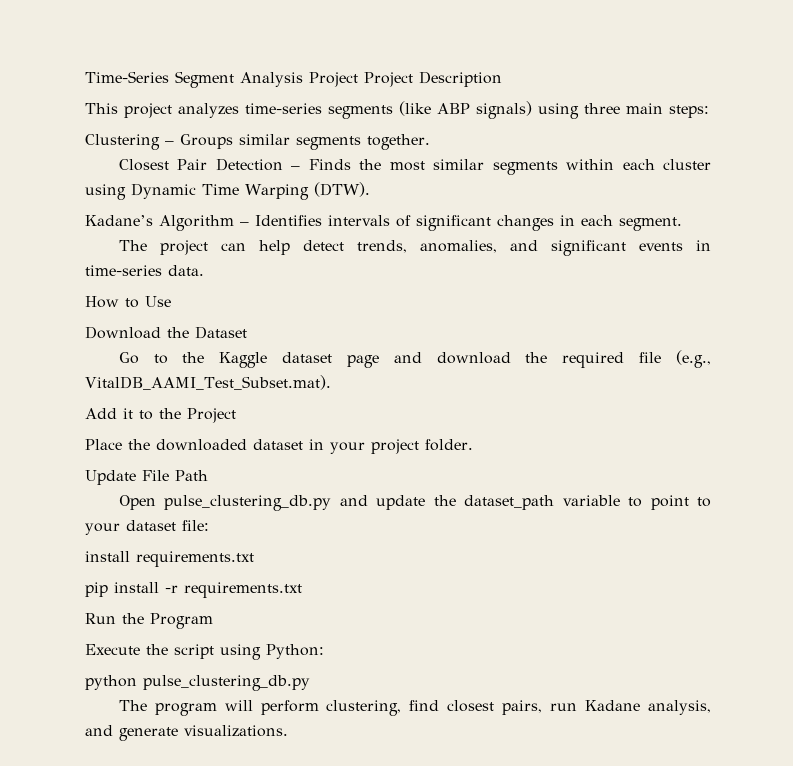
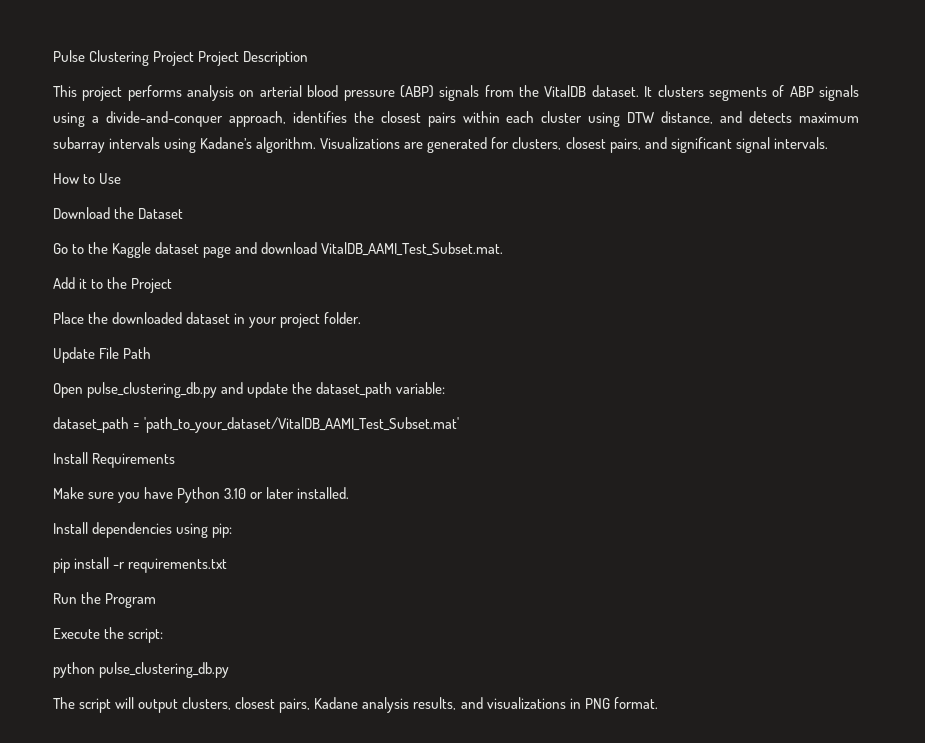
[85,71,303,88] Time-Series Segment Analysis -> [53,50,150,66] Pulse Clustering
[178,101,709,119] [85,134,430,150] [118,158,711,175] [85,182,370,200] [85,215,682,231] [118,240,711,256] [85,265,204,276] analyzes time-series segments (like ABP signals) using three main steps: // Clustering – Groups similar segments together. // Closest Pair Detection – Finds the most similar segments within each cluster using Dynamic Time Warping (DTW). // Kadane’s Algorithm – Identifies intervals of significant changes in each segment. // The project can help detect trends, anomalies, and significant events in time-series data. -> [127,85,859,101] [53,111,859,127] [53,137,828,153] performs analysis on arterial blood pressure (ABP) signals from the VitalDB dataset. It clusters segments of ABP signals using a divide-and-conquer approach, identifies the closest pairs within each cluster using DTW distance, and detects maximum subarray intervals using Kadane’s algorithm. Visualizations are generated for clusters, closest pairs, and significant signal intervals.
[525,350,711,368] [85,375,331,390] the required file (e.g., VitalDB_AAMI_Test_Subset.mat). -> [321,242,504,256] VitalDB_AAMI_Test_Subset.mat.
[562,495,712,510] [85,520,209,535] [85,551,254,567] variable to point to your dataset file: // install requirements.txt -> [396,382,446,394] [53,417,460,433] [53,452,176,468] [53,487,350,503] [53,522,233,538] variable: // dataset_path = 'path_to_your_dataset/VitalDB_AAMI_Test_Subset.mat' // Install Requirements // Make sure you have Python 3.10 or later installed. // Install dependencies using pip:
[174,644,324,660] script using Python: -> [128,628,164,643] script:
[154,700,711,716] [85,725,288,741] program will perform clustering, find closest pairs, run Kadane analysis, and generate visualizations. -> [79,697,658,713] script will output clusters, closest pairs, Kadane analysis results, and visualizations in PNG format.

